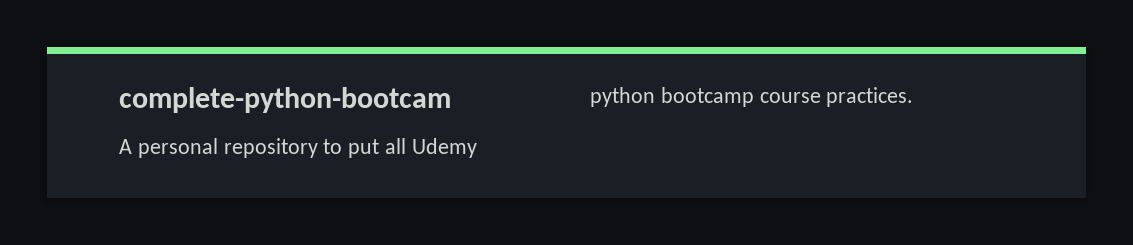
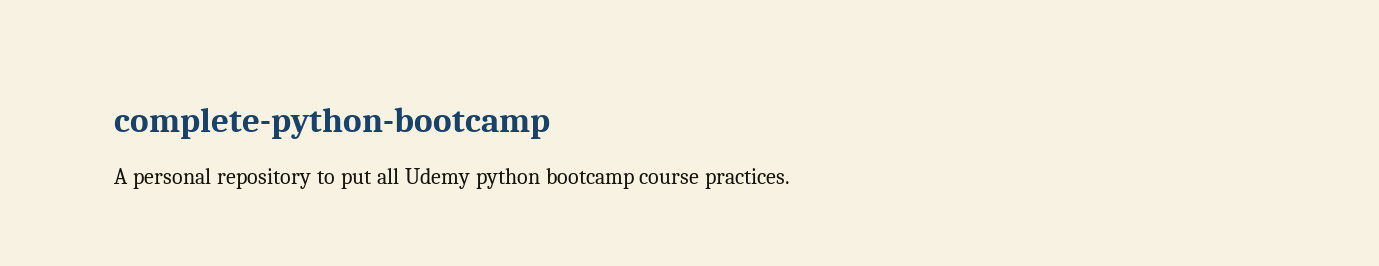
[119,87,451,113] complete-python-bootcam -> [114,107,550,139] complete-python-bootcamp

